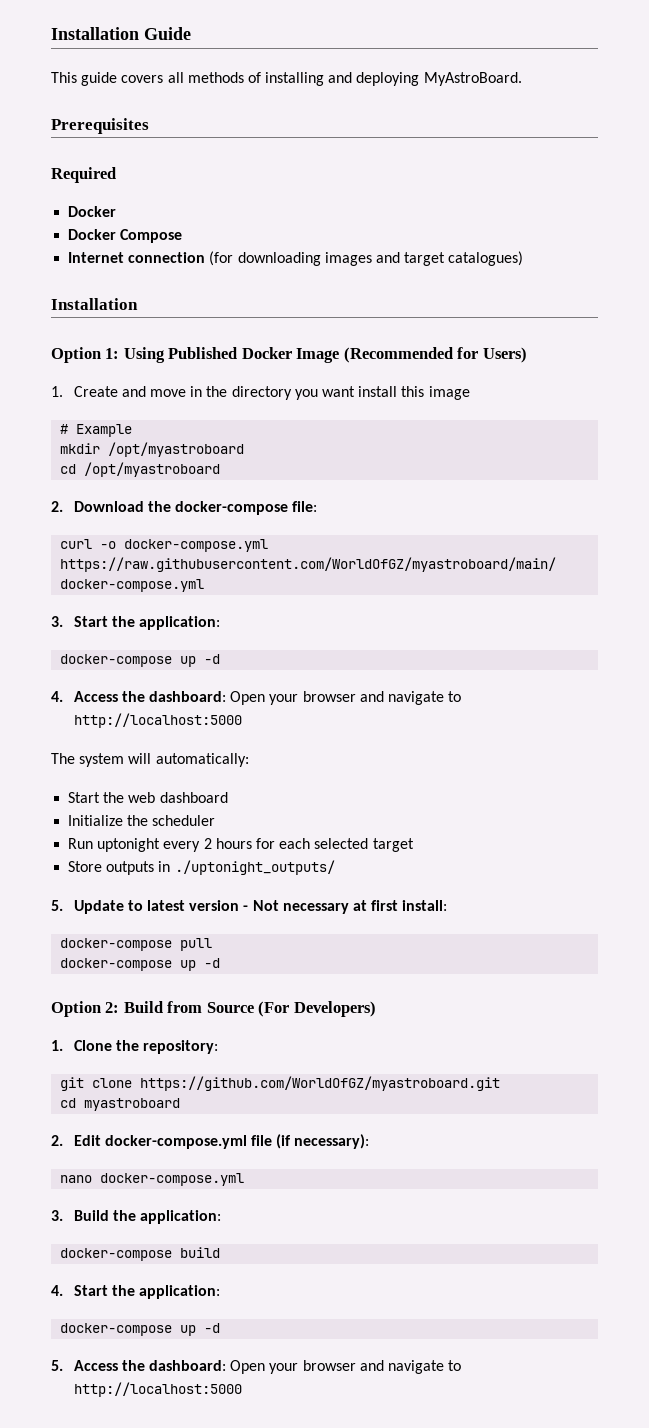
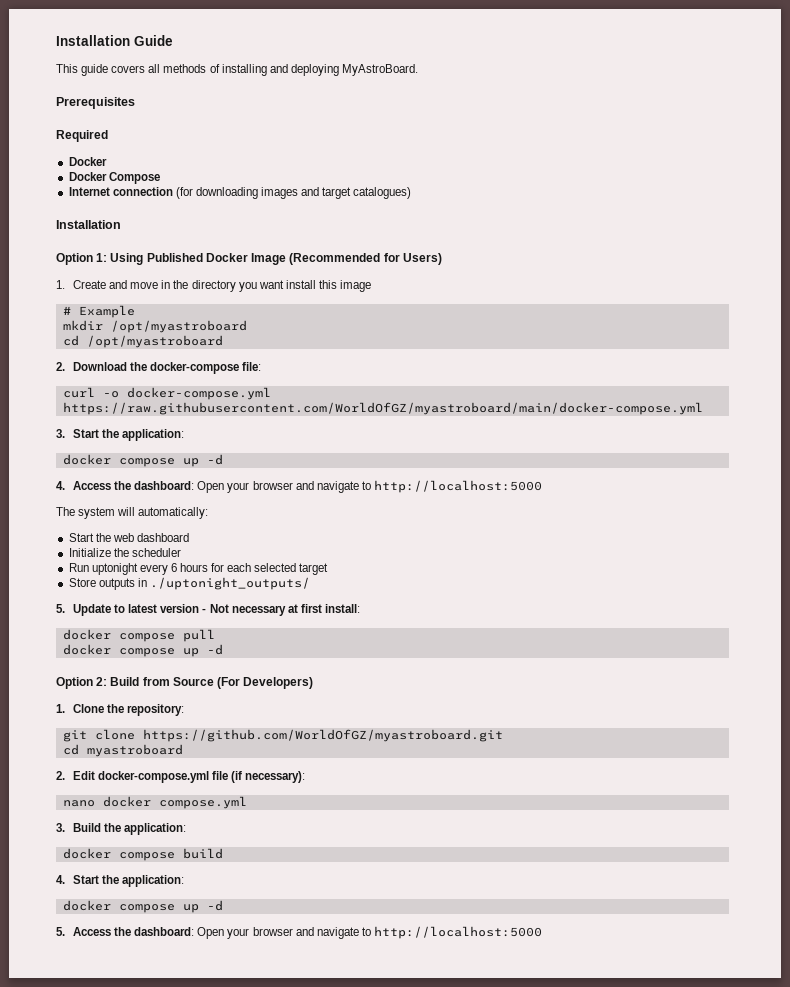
[60,654,173,667] docker-compose -> [62,454,175,467] docker compose
[203,838,212,849] 2 -> [170,563,177,572] 6
[60,938,173,951] docker-compose -> [62,629,175,642] docker compose
[60,958,173,971] docker-compose -> [62,644,175,657] docker compose
[100,1173,245,1186] docker-compose.yml -> [102,796,247,809] docker compose.yml
[60,1248,173,1261] docker-compose -> [62,848,175,861] docker compose
[60,1323,173,1336] docker-compose -> [62,900,175,913] docker compose

